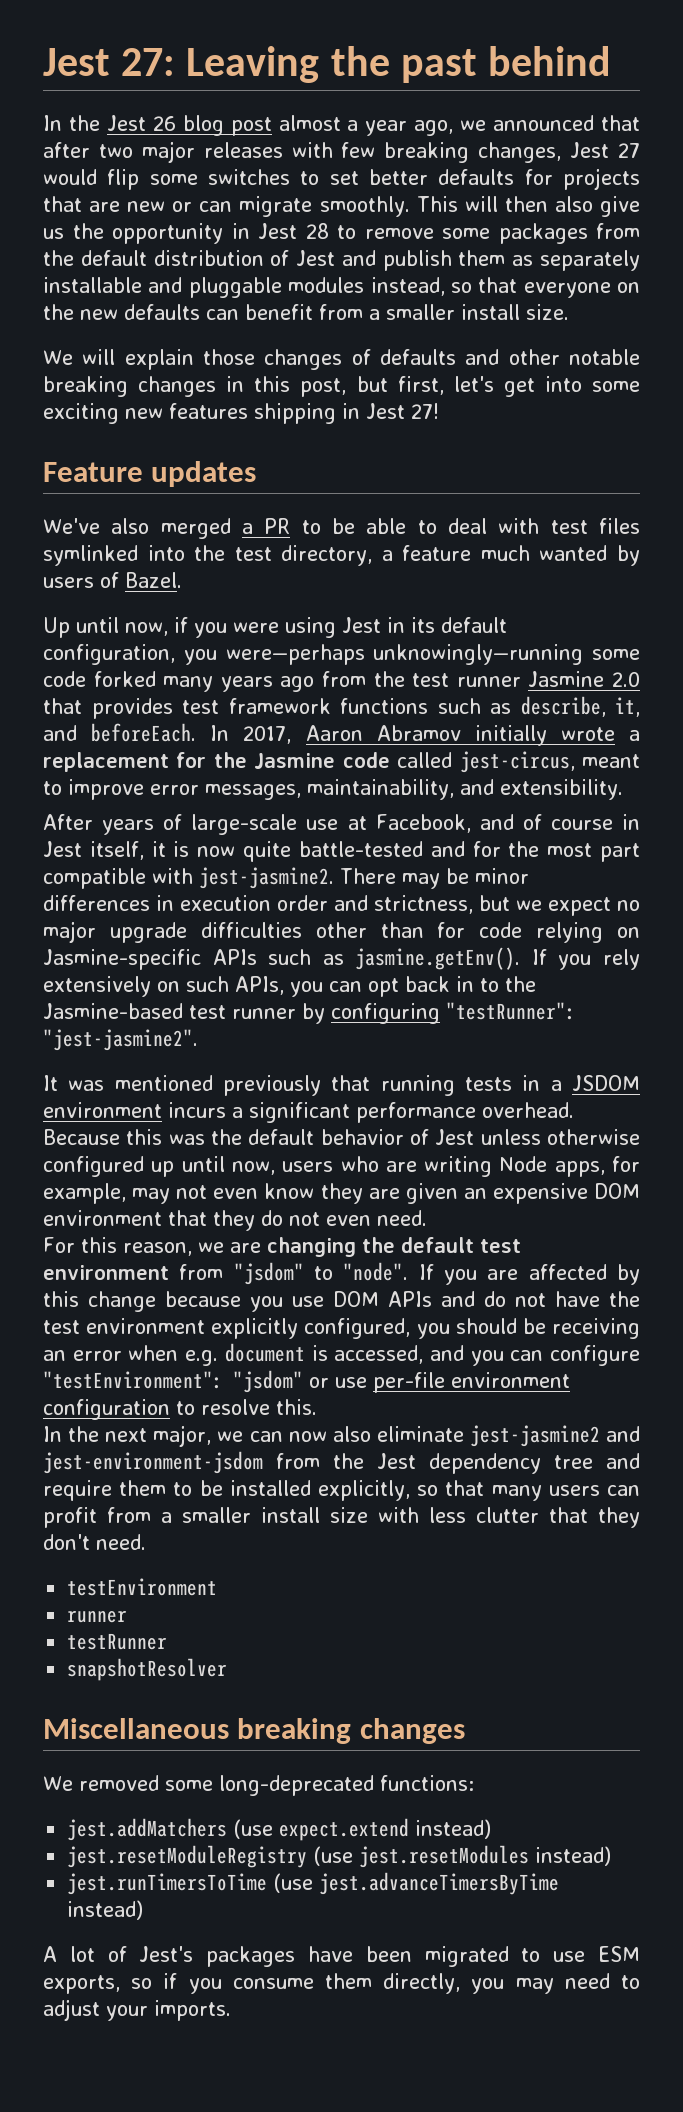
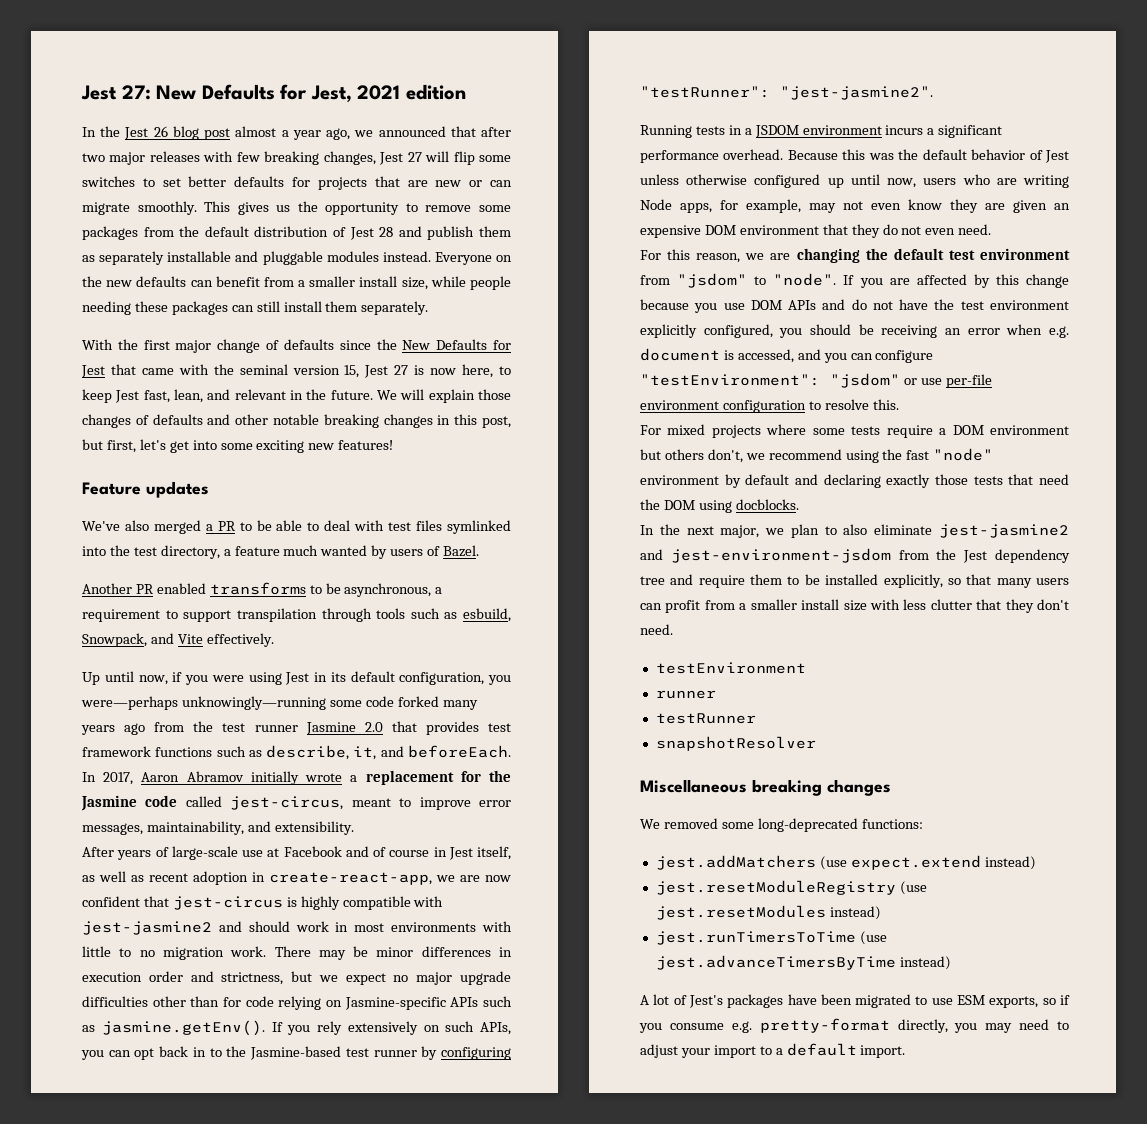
[186,46,612,83] Leaving the past behind -> [156,84,466,103] New Defaults for Jest, 2021 edition
[43,169,97,185] would -> [425,151,450,162] will
[464,196,640,217] [43,223,329,244] will then also give us the opportunity in Jest 28 -> [237,201,400,215] gives us the opportunity
(336, 258) none -> [379,227,394,237] 28
[370,277,611,298] instead, so that everyone -> [382,251,492,265] instead. Everyone
[526,304,569,320] size. // -> [401,276,512,290] [82,301,429,315] [82,339,511,353] [81,364,511,378] [82,389,373,403] size, while people needing these packages can still install them separately. // With the first major change of defaults since the New Defaults for Jest that came with the seminal version 15, Jest 27 is now here, to keep Jest fast, lean, and relevant in the future.
[169,403,439,424] features shipping in Jest 27! -> [338,440,394,450] features!
(182, 580) none -> [82,582,443,597] [82,608,511,622] [82,633,274,647] // Another PR enabled transforms to be asynchronous, a requirement to support transpilation through tools such as esbuild, Snowpack, and Vite effectively.
[375,814,471,833] Facebook, -> [283,846,342,857] Facebook
[151,841,640,862] [43,867,334,889] it is now quite battle-tested and for the most part compatible with jest-jasmine2. -> [82,871,511,885] [82,896,444,910] [82,921,513,935] [82,946,267,960] as well as recent adoption in create-react-app, we are now confident that jest-circus is highly compatible with jest-jasmine2 and should work in most environments with little to no migration work.
[43,1075,455,1096] It was mentioned previously that running -> [640,125,692,138] Running
(317, 1407) none -> [640,424,1069,438] [640,448,994,463] [640,474,1069,488] [640,499,799,513] // For mixed projects where some tests require a DOM environment but others don't, we recommend using the fast "node" environment by default and declaring exactly those tests that need the DOM using docblocks.
[249,1431,327,1442] can now -> [790,524,837,538] plan to
[324,1973,372,1989] them -> [731,1018,890,1033] e.g. pretty-format
[154,2000,231,2021] imports. -> [713,1043,906,1058] import to a default import.

